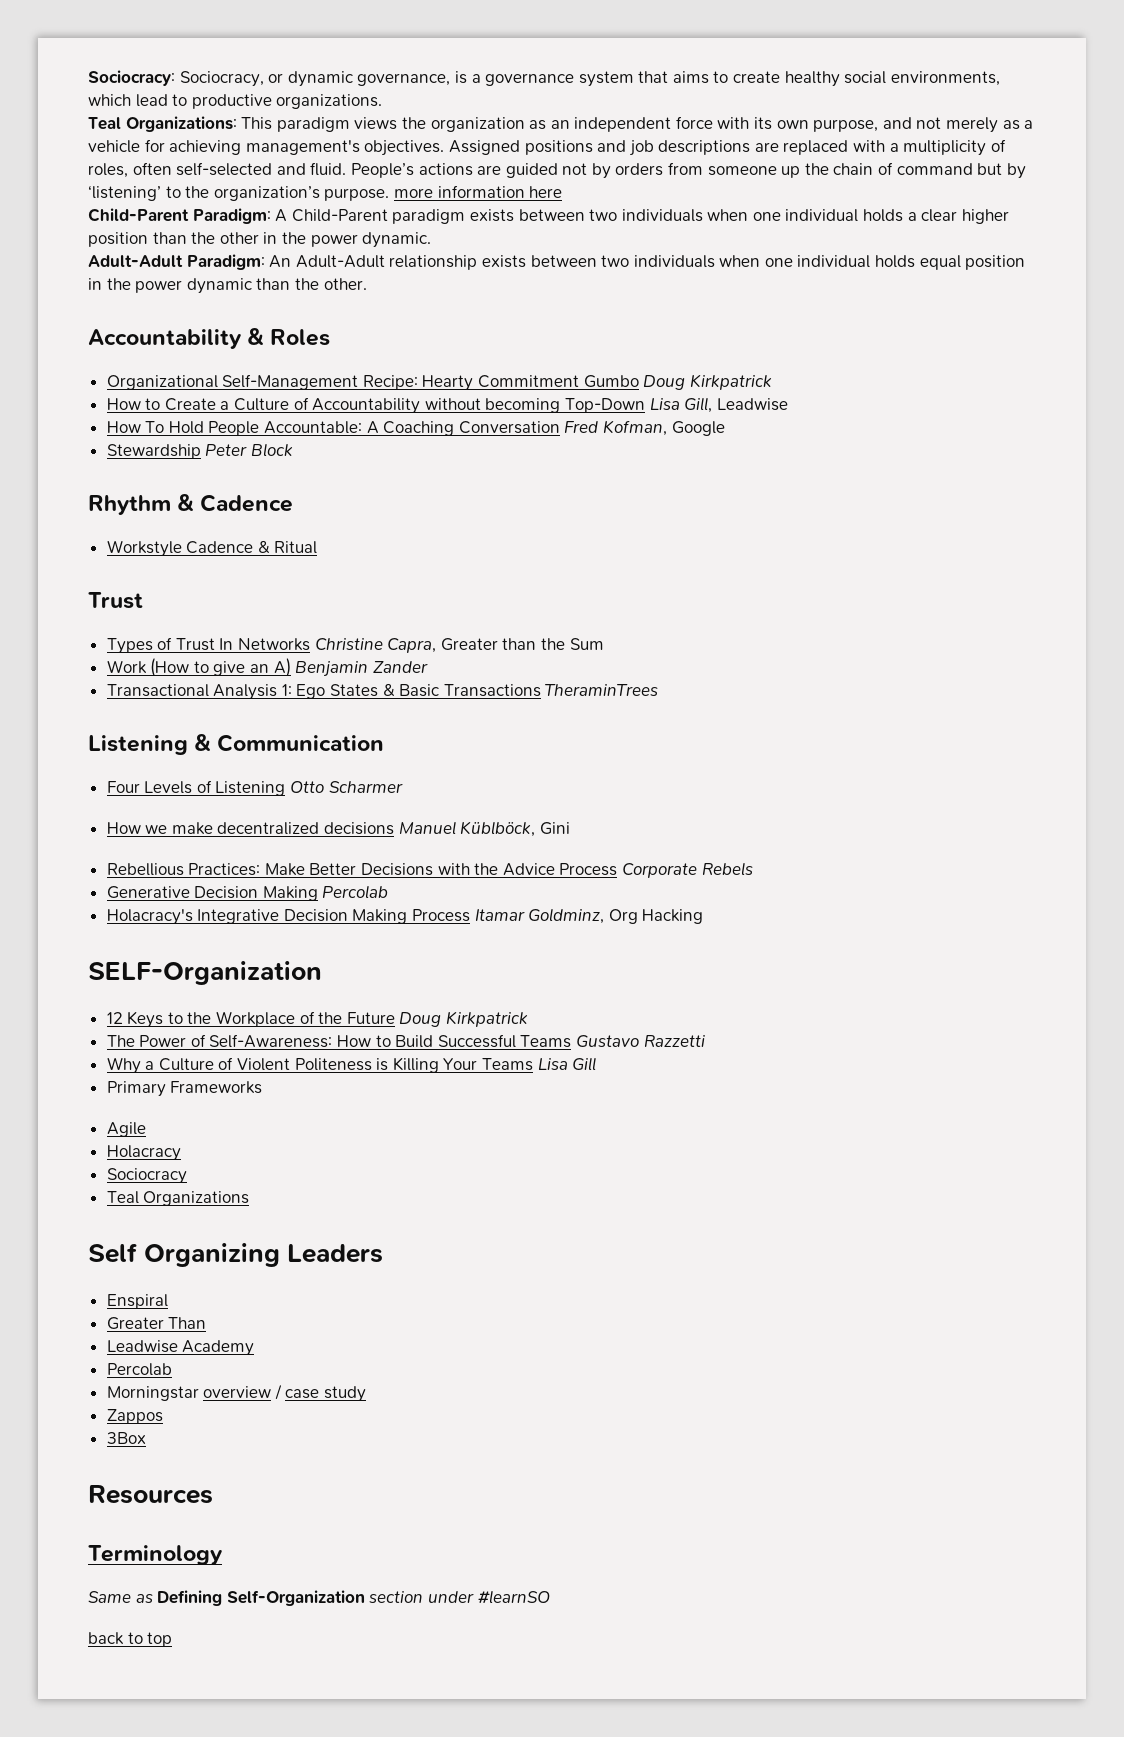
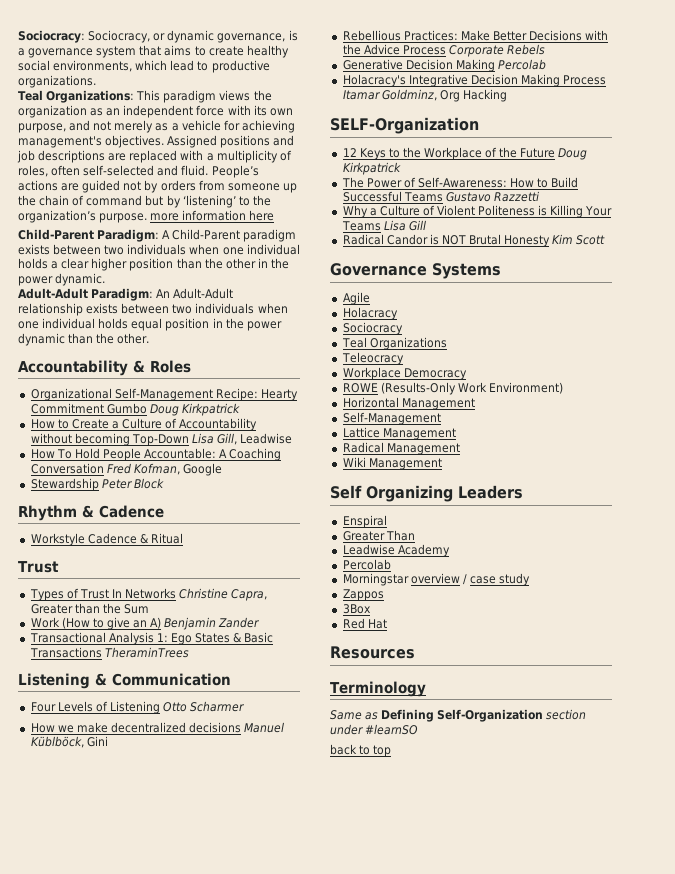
[106,1081,263,1097] Primary Frameworks -> [342,234,606,247] [330,263,501,279] Radical Candor is NOT Brutal Honesty Kim Scott // Governance Systems
(250, 1198) none -> [341,352,404,365] [342,367,467,380] [342,382,563,395] [342,397,475,410] [342,412,441,425] [342,427,456,440] [342,442,460,455] [342,457,442,470] // Teleocracy // Workplace Democracy // ROWE (Results-Only Work Environment) // Horizontal Management // Self-Management // Lattice Management // Radical Management // Wiki Management
(146, 1438) none -> [342,618,387,629] // Red Hat

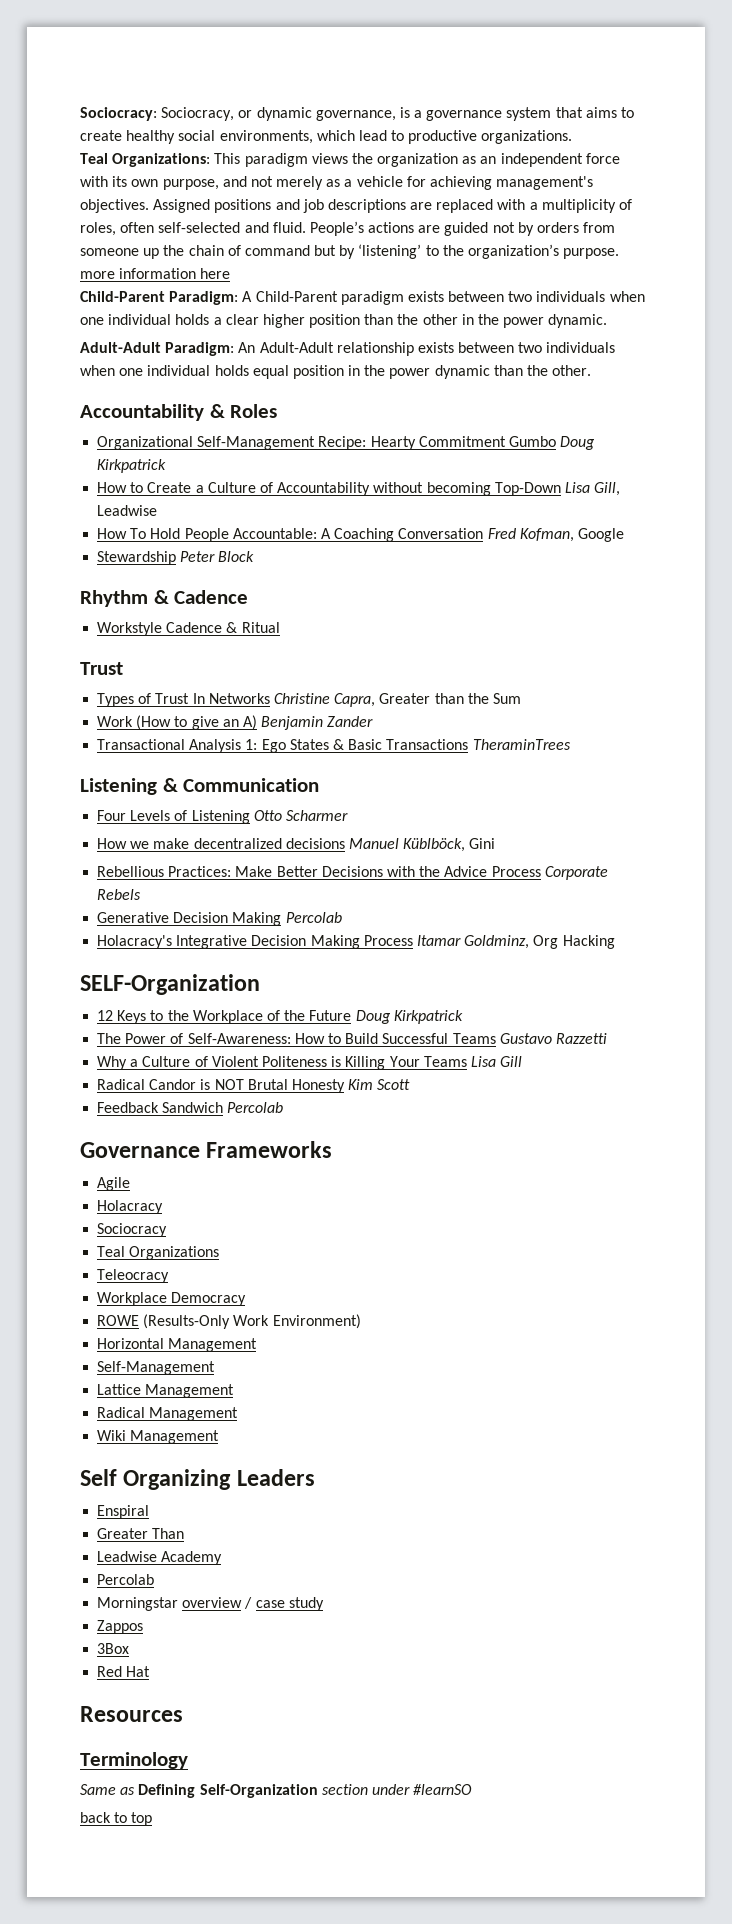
(606, 240) none -> [97,1102,284,1113] // Feedback Sandwich Percolab
[432,263,501,279] Systems -> [206,1141,333,1158] Frameworks

